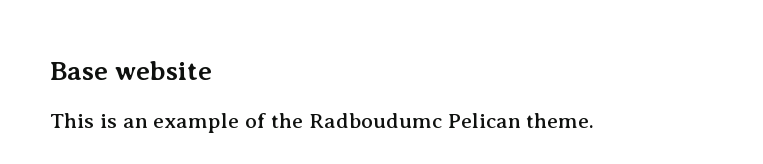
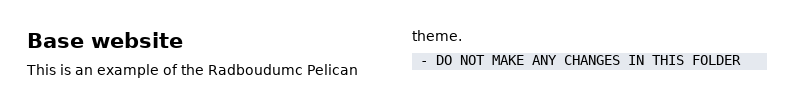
(595, 120) none -> [420,55,742,65] // - DO NOT MAKE ANY CHANGES IN THIS FOLDER

